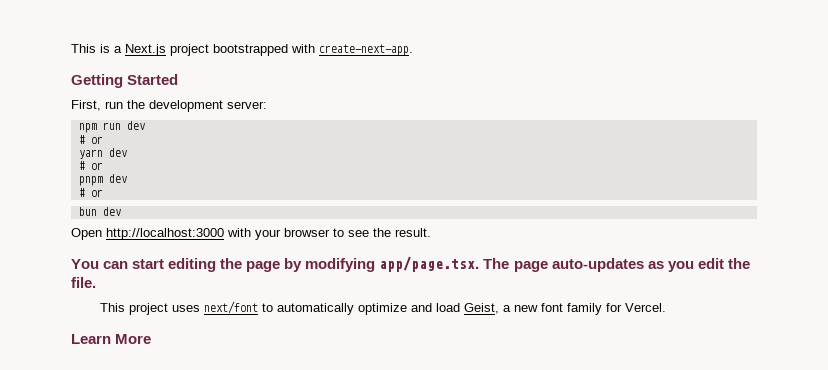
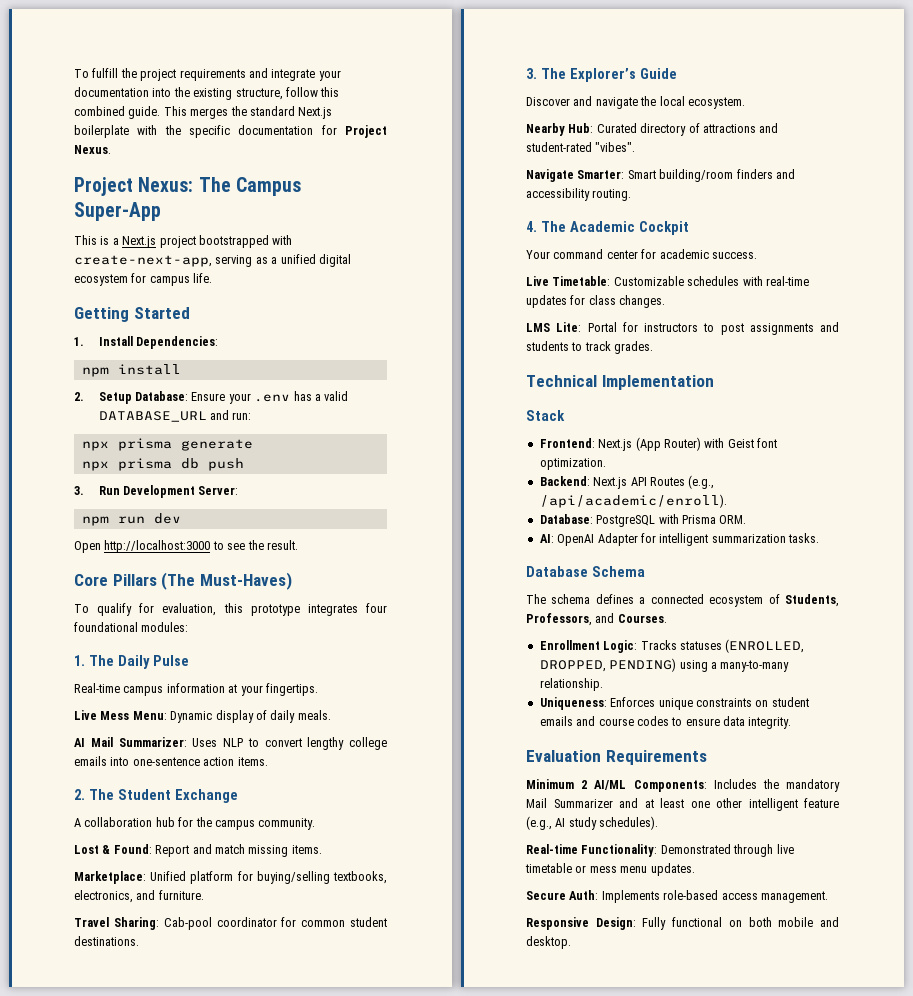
(71, 48) none -> [74,68,341,81] [74,87,340,100] [74,106,333,119] [74,125,387,138] [74,145,111,154] [74,177,301,196] [74,202,161,221] To fulfill the project requirements and integrate your documentation into the existing structure, follow this combined guide. This merges the standard Next.js boilerplate with the specific documentation for Project Nexus. // Project Nexus: The Campus Super-App //
[319,44,413,56] [71,74,179,88] [71,100,267,112] [78,121,145,133] [78,135,103,144] [78,148,127,159] [78,161,103,170] [78,174,127,186] [78,188,103,197] [78,207,97,216] create-next-app. // Getting Started // First, run the development server: // npm run dev // # or // yarn dev // # or // pnpm dev // # or // bun -> [74,254,351,267] [74,273,213,286] [74,307,190,322] [74,336,218,349] [81,364,181,377] [74,391,349,404] [98,410,252,422] [81,438,253,451] [81,458,244,471] [74,485,239,498] [81,516,145,526] create-next-app, serving as a unified digital ecosystem for campus life. // Getting Started // 1. Install Dependencies: // npm install // 2. Setup Database: Ensure your .env has a valid DATABASE_URL and run: // npx prisma generate // npx prisma db push // 3. Run Development Server: // npm run
[227,228,330,240] with your browser -> (211, 546) none
[71,256,750,272] [71,277,96,288] [99,301,666,315] [71,334,152,344] You can start editing the page by modifying app/page.tsx. The page auto-updates as you edit the file. // This project uses next/font to automatically optimize and load Geist, a new font family for Vercel. // Learn More -> [74,572,292,590] [74,603,387,616] [74,622,189,632] [74,655,189,669] [74,683,318,696] [74,710,331,723] [74,737,387,750] [74,756,268,766] [74,789,238,803] [74,817,316,830] [74,844,322,857] [74,871,387,884] [74,890,204,903] [74,917,388,930] [74,936,139,946] [526,68,677,82] [526,96,745,109] [526,123,779,136] [526,142,636,152] [526,169,795,182] [526,188,632,201] [526,221,689,235] [526,249,757,259] [526,276,809,286] [526,295,666,308] [526,322,839,335] [526,341,654,354] [526,375,714,390] [526,410,565,421] [539,437,777,451] [539,458,606,470] [539,475,715,489] [539,494,727,508] [539,514,747,527] [539,533,819,546] [526,566,645,577] [526,594,839,607] [526,613,667,626] [539,639,805,653] [539,658,790,672] [539,678,603,691] [539,697,809,710] [539,716,792,729] [526,750,707,765] [526,779,840,792] [526,798,839,811] [526,816,659,830] [526,844,794,857] [525,863,695,876] [526,890,828,903] [526,917,839,930] [526,936,571,949] Core Pillars (The Must-Haves) // To qualify for evaluation, this prototype integrates four foundational modules: // 1. The Daily Pulse // Real-time campus information at your fingertips. // Live Mess Menu: Dynamic display of daily meals. // AI Mail Summarizer: Uses NLP to convert lengthy college emails into one-sentence action items. // 2. The Student Exchange // A collaboration hub for the campus community. // Lost & Found: Report and match missing items. // Marketplace: Unified platform for buying/selling textbooks, electronics, and furniture. // Travel Sharing: Cab-pool coordinator for common student destinations. // 3. The Explorer’s Guide // Discover and navigate the local ecosystem. // Nearby Hub: Curated directory of attractions and student-rated "vibes". // Navigate Smarter: Smart building/room finders and accessibility routing. // 4. The Academic Cockpit // Your command center for academic success. // Live Timetable: Customizable schedules with real-time updates for class changes. // LMS Lite: Portal for instructors to post assignments and students to track grades. // Technical Implementation // Stack // Frontend: Next.js (App Router) with Geist font optimization. // Backend: Next.js API Routes (e.g., /api/academic/enroll). // Database: PostgreSQL with Prisma ORM. // AI: OpenAI Adapter for intelligent summarization tasks. // Database Schema // The schema defines a connected ecosystem of Students, Professors, and Courses. // Enrollment Logic: Tracks statuses (ENROLLED, DROPPED, PENDING) using a many-to-many relationship. // Uniqueness: Enforces unique constraints on student emails and course codes to ensure data integrity. // Evaluation Requirements // Minimum 2 AI/ML Components: Includes the mandatory Mail Summarizer and at least one other intelligent feature (e.g., AI study schedules). // Real-time Functionality: Demonstrated through live timetable or mess menu updates. // Secure Auth: Implements role-based access management. // Responsive Design: Fully functional on both mobile and desktop.

